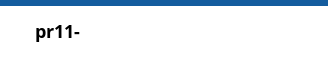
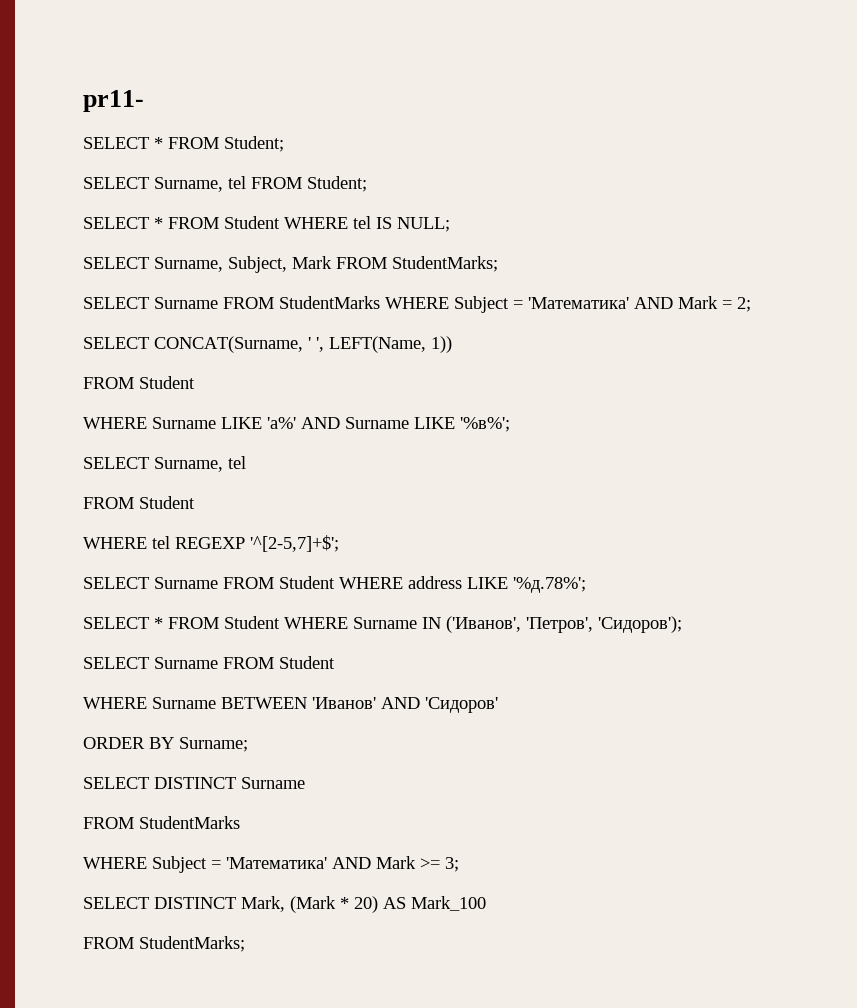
(80, 33) none -> [83,136,284,152] [83,176,367,192] [83,216,450,232] [83,256,498,273] [83,296,751,313] [83,336,452,353] [83,376,195,389] [83,417,510,432] [83,456,246,472] [83,496,195,509] [83,535,339,552] [83,576,586,593] [83,616,682,633] [83,656,335,669] [83,697,498,713] [83,737,248,752] [83,777,305,789] [83,816,240,829] [83,856,459,873] [83,896,486,913] [83,936,245,952] // SELECT * FROM Student; // SELECT Surname, tel FROM Student; // SELECT * FROM Student WHERE tel IS NULL; // SELECT Surname, Subject, Mark FROM StudentMarks; // SELECT Surname FROM StudentMarks WHERE Subject = 'Математика' AND Mark = 2; // SELECT CONCAT(Surname, ' ', LEFT(Name, 1)) // FROM Student // WHERE Surname LIKE 'а%' AND Surname LIKE '%в%'; // SELECT Surname, tel // FROM Student // WHERE tel REGEXP '^[2-5,7]+$'; // SELECT Surname FROM Student WHERE address LIKE '%д.78%'; // SELECT * FROM Student WHERE Surname IN ('Иванов', 'Петров', 'Сидоров'); // SELECT Surname FROM Student // WHERE Surname BETWEEN 'Иванов' AND 'Сидоров' // ORDER BY Surname; // SELECT DISTINCT Surname // FROM StudentMarks // WHERE Subject = 'Математика' AND Mark >= 3; // SELECT DISTINCT Mark, (Mark * 20) AS Mark_100 // FROM StudentMarks;

